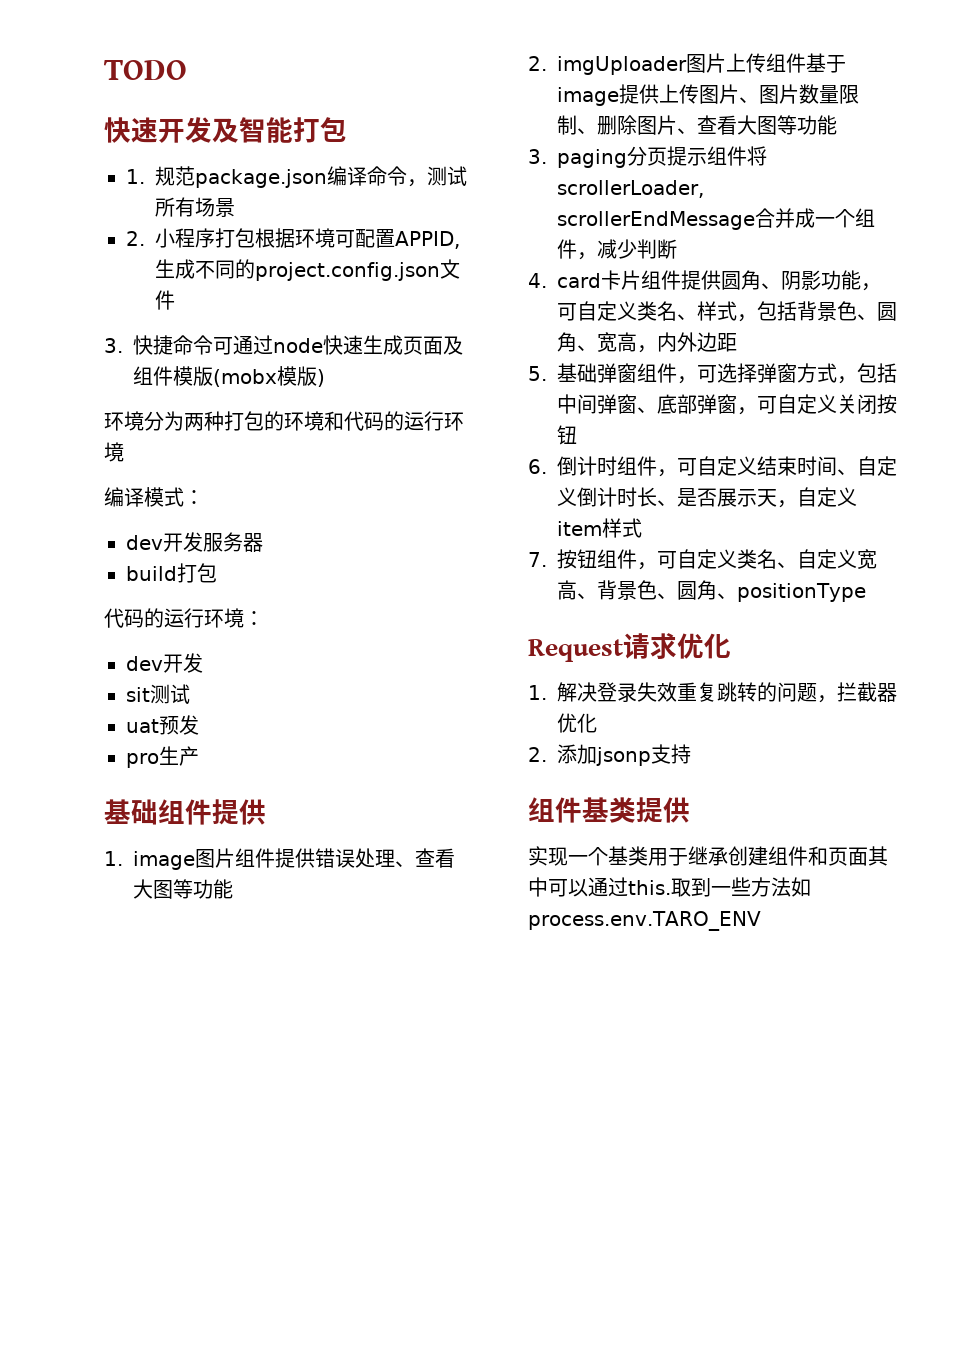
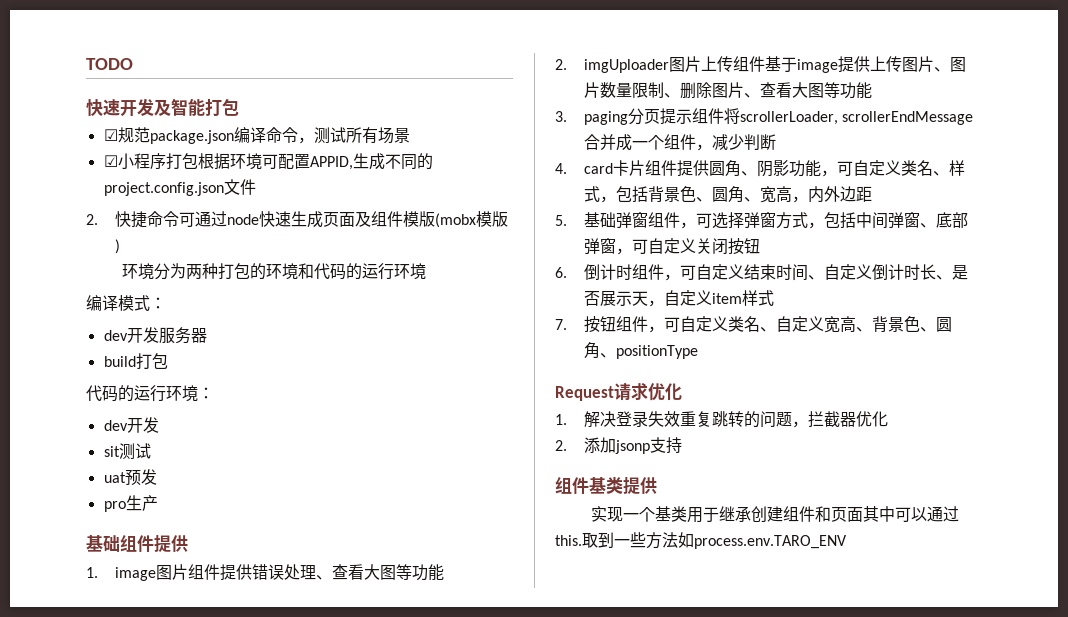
[126,169,145,184] 1. -> [103,129,118,141] ☑
[126,231,145,246] 2. -> [103,155,118,167] ☑
[104,338,123,353] 3. -> [86,214,98,225] 2.

